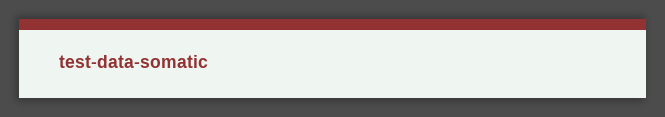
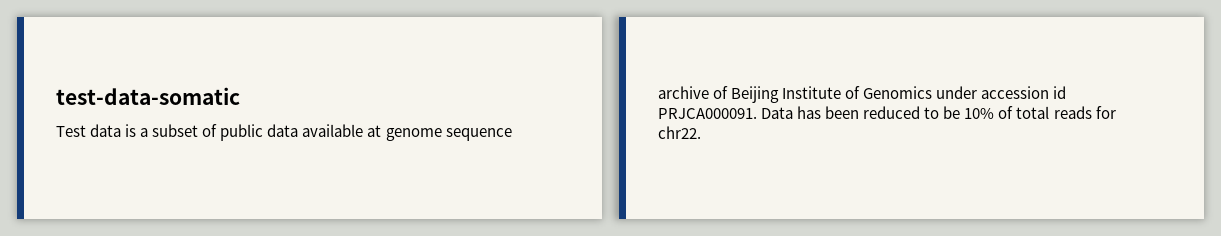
(208, 61) none -> [56,124,512,141] [658,86,1067,103] [658,106,1116,119] [658,126,701,139] // Test data is a subset of public data available at genome sequence archive of Beijing Institute of Genomics under accession id PRJCA000091. Data has been reduced to be 10% of total reads for chr22.

